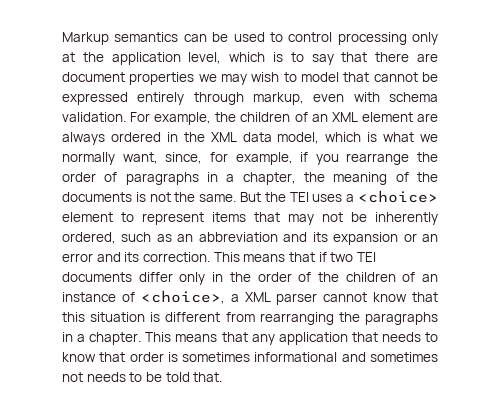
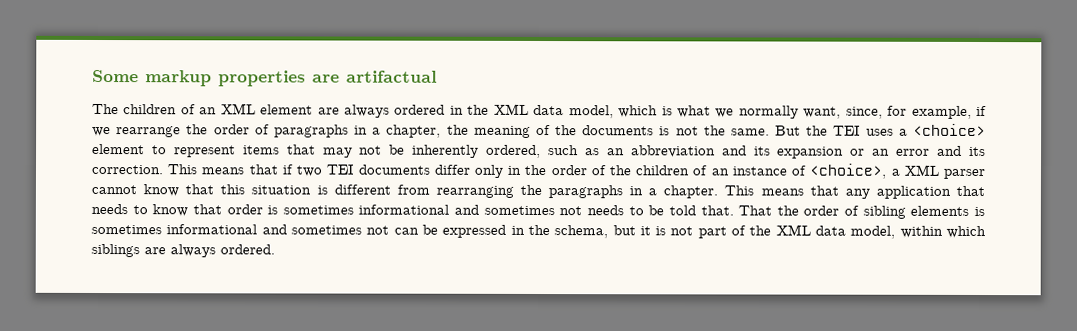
[62,32,438,45] [62,52,439,65] [62,72,438,85] [62,92,438,105] [62,112,237,125] Markup semantics can be used to control processing only at the application level, which is to say that there are document properties we may wish to model that cannot be expressed entirely through markup, even with schema validation. For example, the -> [92,69,437,87] [92,103,119,115] Some markup properties are artifactual // The
[315,154,339,165] you -> [92,126,111,137] we
(223, 377) none -> [738,205,985,219] [91,224,987,239] [91,243,275,258] That the order of sibling elements is sometimes informational and sometimes not can be expressed in the schema, but it is not part of the XML data model, within which siblings are always ordered.

